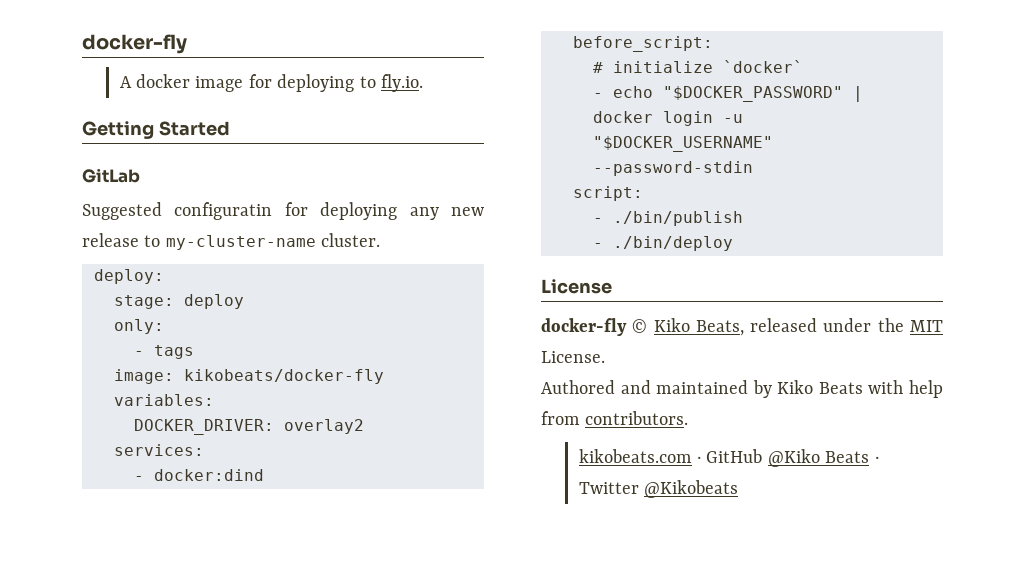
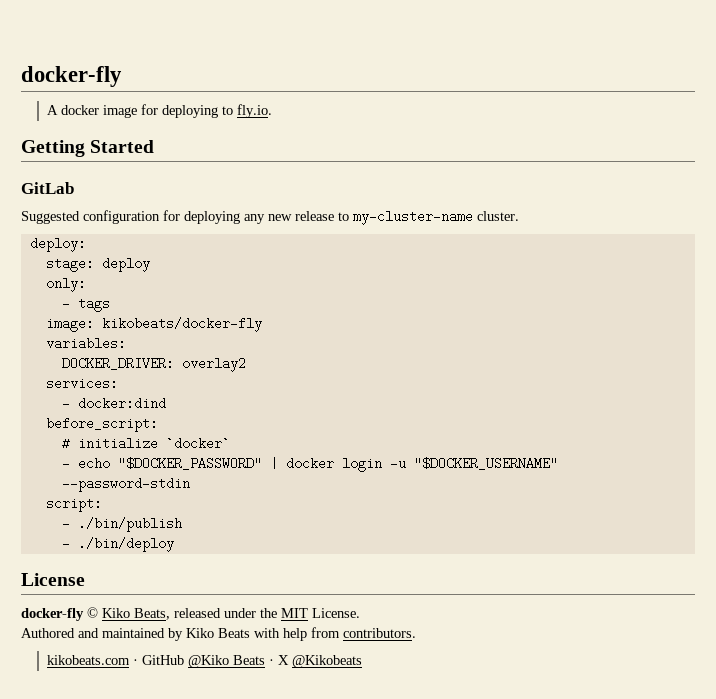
[174,202,273,220] configuratin -> [83,210,160,224] configuration
[578,482,639,494] Twitter -> [278,655,290,665] X

